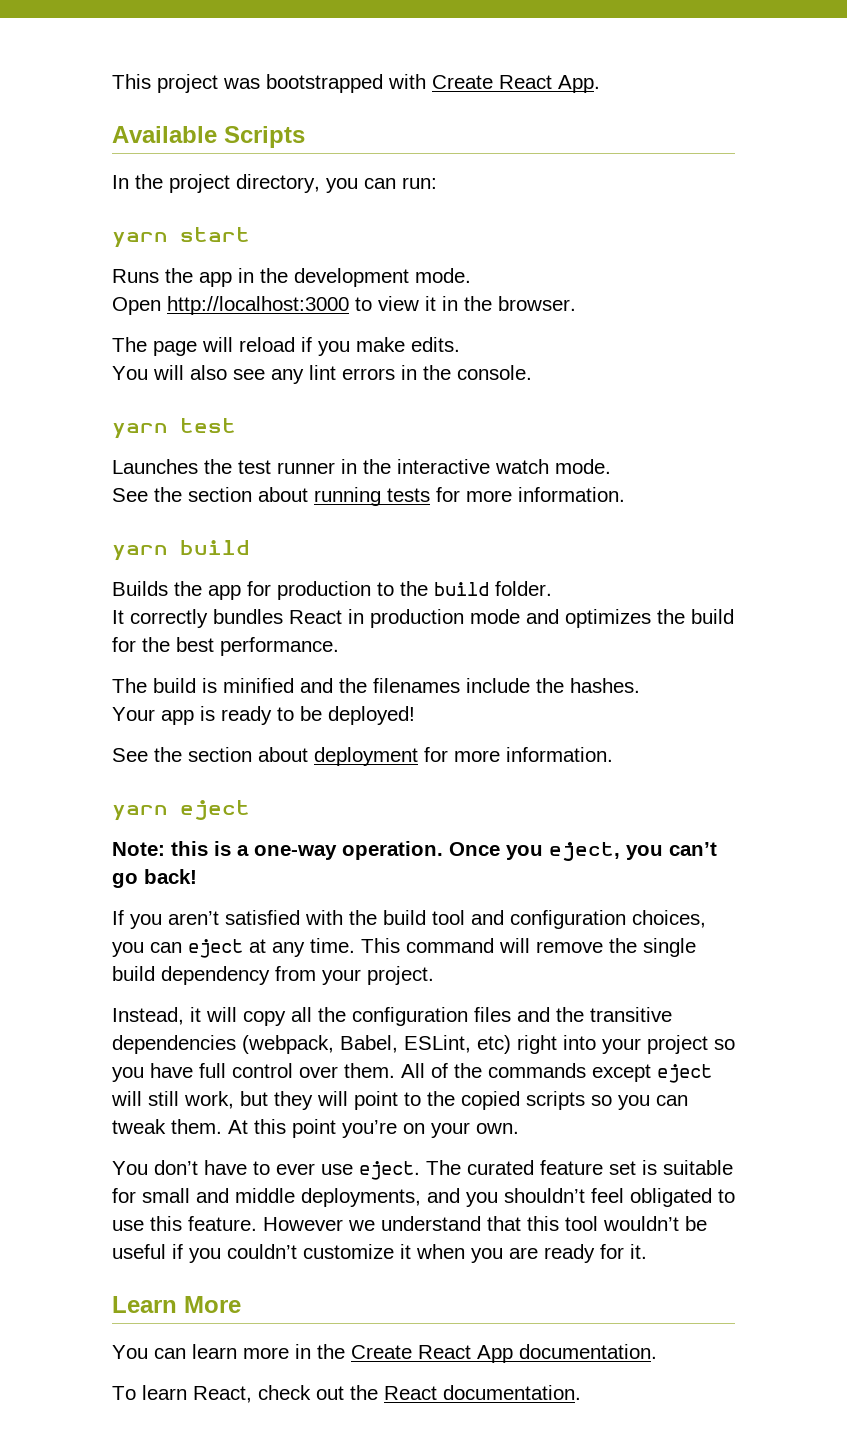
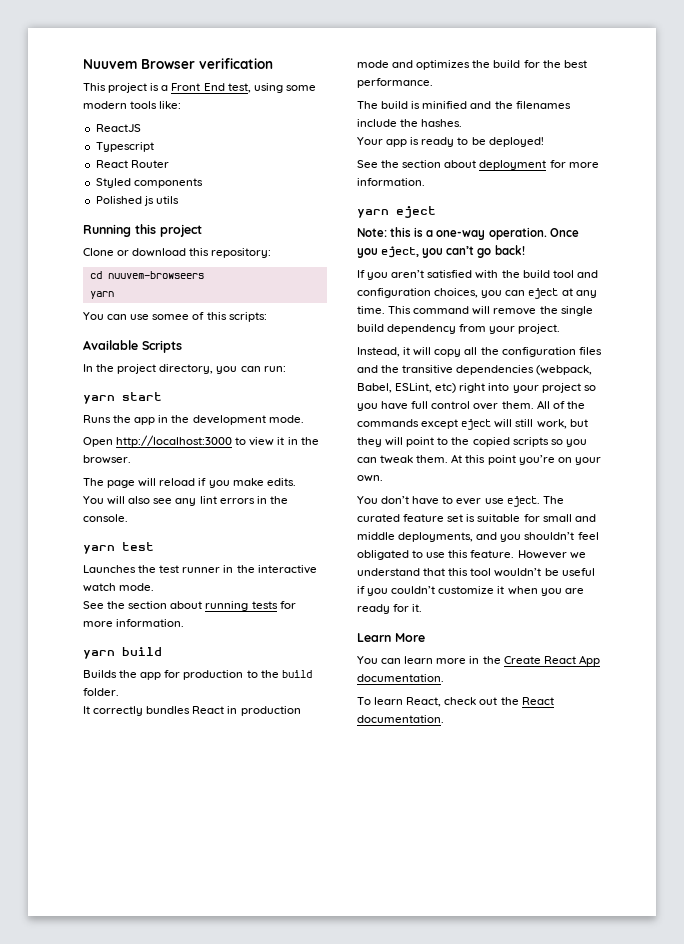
[112,74,600,93] This project was bootstrapped with Create React App. -> [83,58,273,69] [83,83,316,93] [83,101,182,109] [95,124,141,132] [95,142,154,152] [95,160,169,168] [95,178,203,188] [95,196,179,206] [83,224,202,237] [83,248,272,258] [89,271,204,279] [89,291,114,299] [83,312,267,322] Nuuvem Browser verification // This project is a Front End test, using some modern tools like: // ReactJS // Typescript // React Router // Styled components // Polished js utils // Running this project // Clone or download this repository: // cd nuuvem-browseers // yarn // You can use somee of this scripts:

